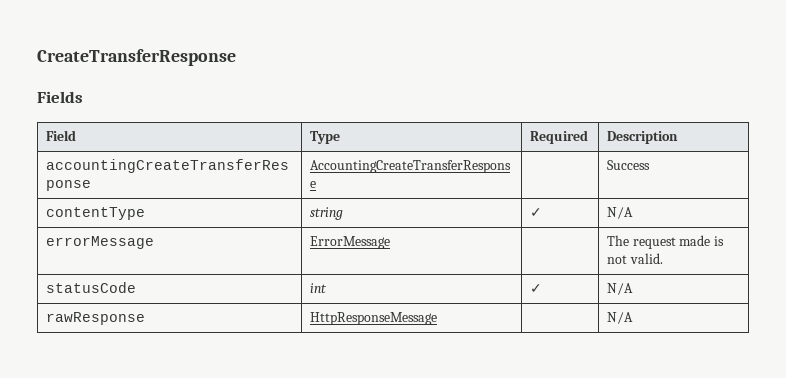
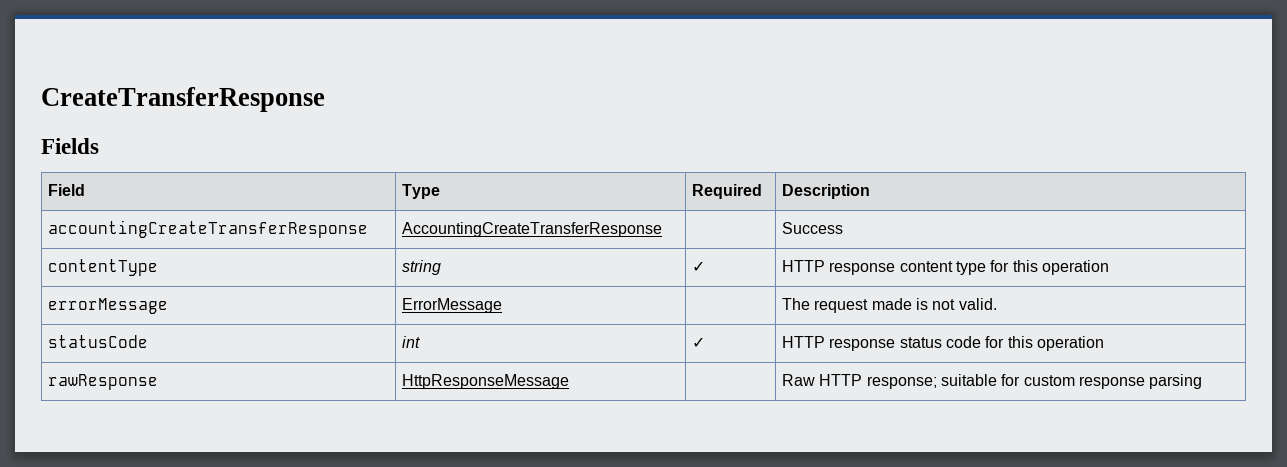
[606,207,633,219] N/A -> [782,260,1110,275] HTTP response content type for this operation
[606,283,633,295] [45,312,145,325] [309,312,437,325] [606,312,633,324] N/A // rawResponse | HttpResponseMessage | | N/A -> [782,336,1105,351] [48,374,159,390] [402,374,570,389] [782,374,1203,389] HTTP response status code for this operation // rawResponse | HttpResponseMessage | | Raw HTTP response; suitable for custom response parsing

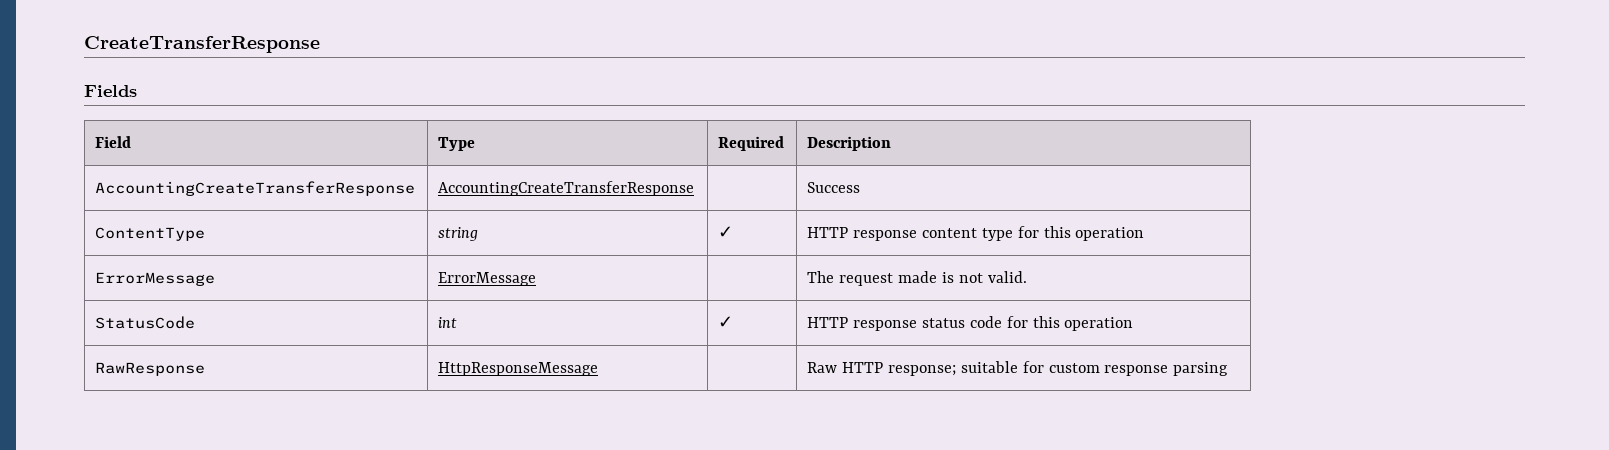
[48,220,369,238] accountingCreateTransferResponse -> [95,181,416,196] AccountingCreateTransferResponse
[48,259,159,276] contentType -> [95,227,206,241] ContentType
[48,298,169,314] errorMessage -> [95,272,216,286] ErrorMessage
[48,335,149,348] statusCode -> [95,316,196,329] StatusCode
[48,374,159,390] rawResponse -> [95,362,206,376] RawResponse

